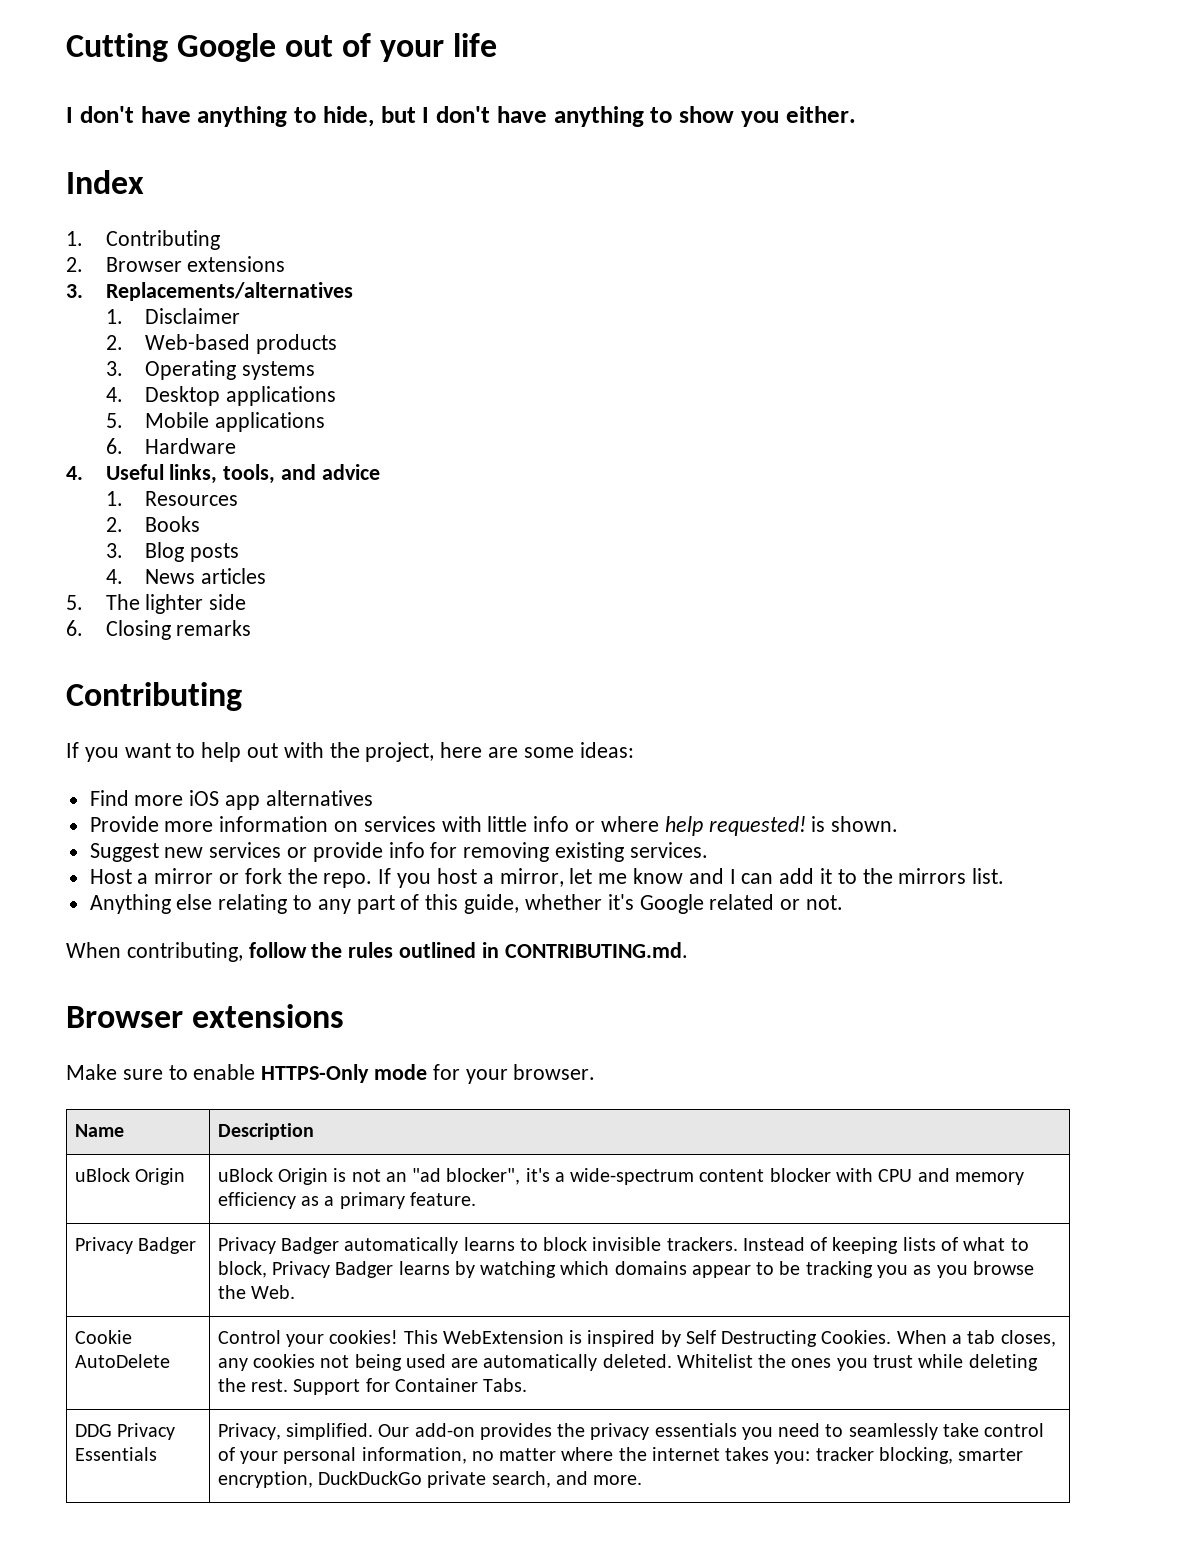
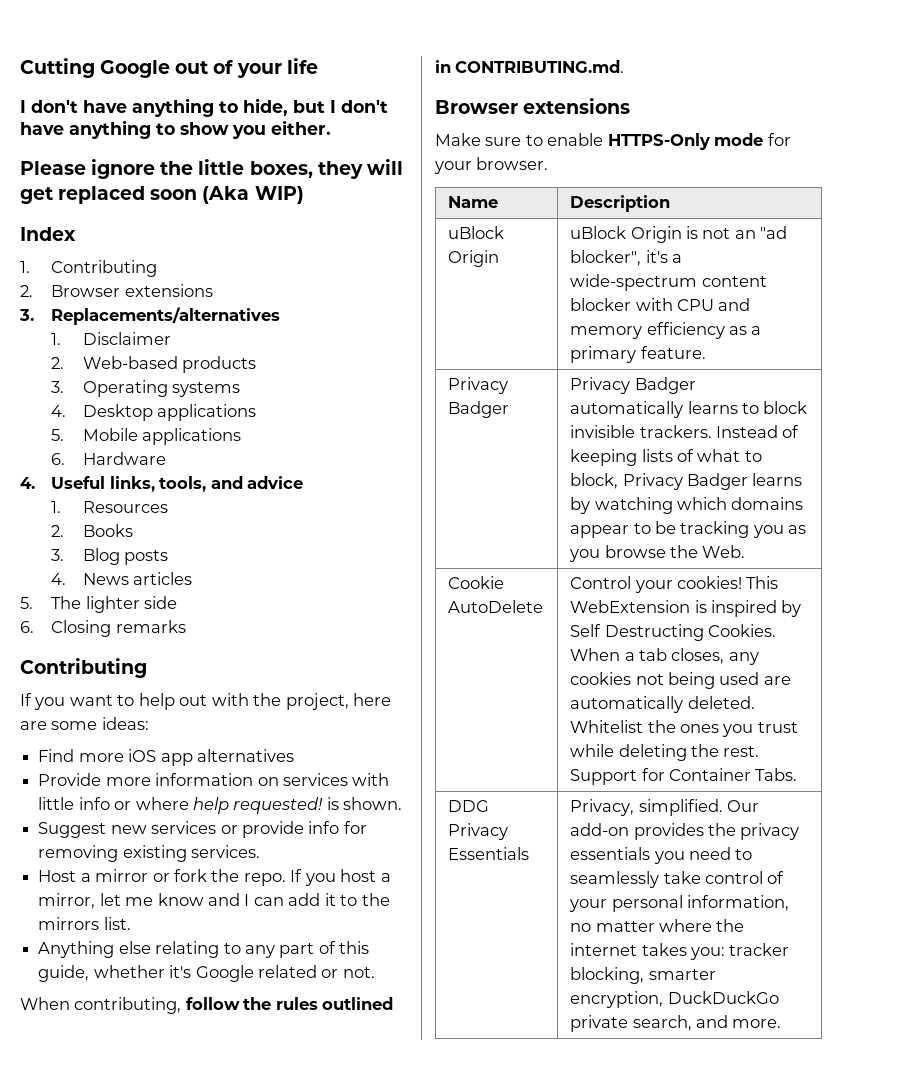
(856, 114) none -> [20,159,403,179] [20,186,304,204] // Please ignore the little boxes, they will get replaced soon (Aka WIP)

